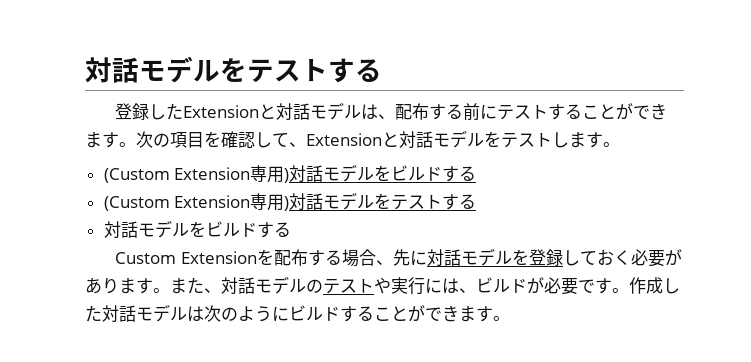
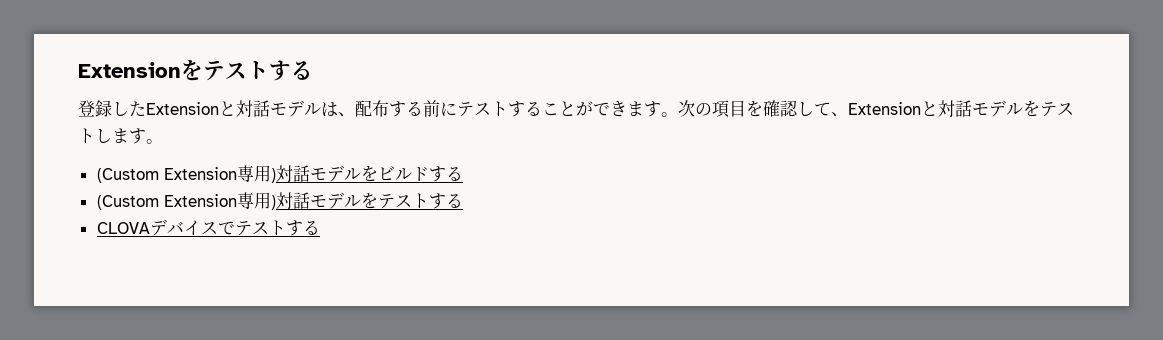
[85,56,220,83] 対話モデル -> [78,62,181,78] Extension
[103,220,291,238] [115,248,682,267] [85,276,680,295] [85,304,510,322] 対話モデルをビルドする // Custom Extensionを配布する場合、先に対話モデルを登録しておく必要があります。また、対話モデルのテストや実行には、ビルドが必要です。作成した対話モデルは次のようにビルドすることができます。 -> [96,219,320,236] CLOVAデバイスでテストする

